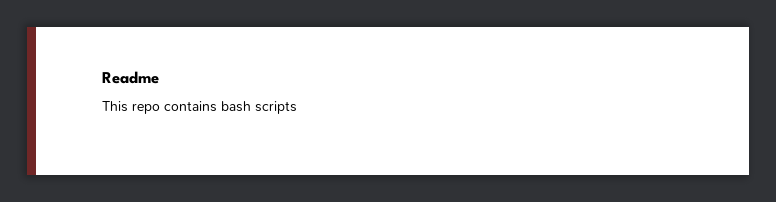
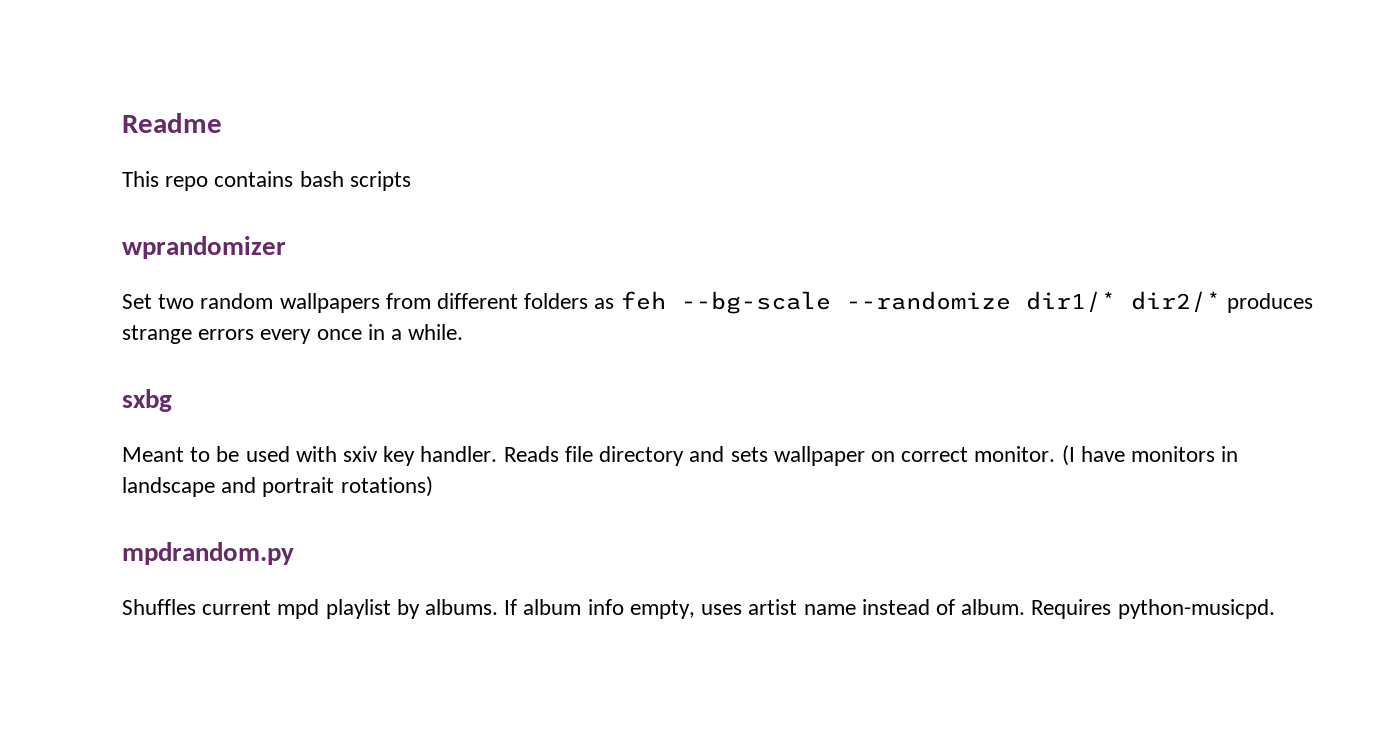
(297, 107) none -> [122,236,286,259] [122,291,1313,314] [122,324,464,344] [122,389,172,412] [122,445,1239,466] [122,476,433,497] [122,542,294,565] [122,599,1275,619] // wprandomizer // Set two random wallpapers from different folders as feh --bg-scale --randomize dir1/* dir2/* produces strange errors every once in a while. // sxbg // Meant to be used with sxiv key handler. Reads file directory and sets wallpaper on correct monitor. (I have monitors in landscape and portrait rotations) // mpdrandom.py // Shuffles current mpd playlist by albums. If album info empty, uses artist name instead of album. Requires python-musicpd.

